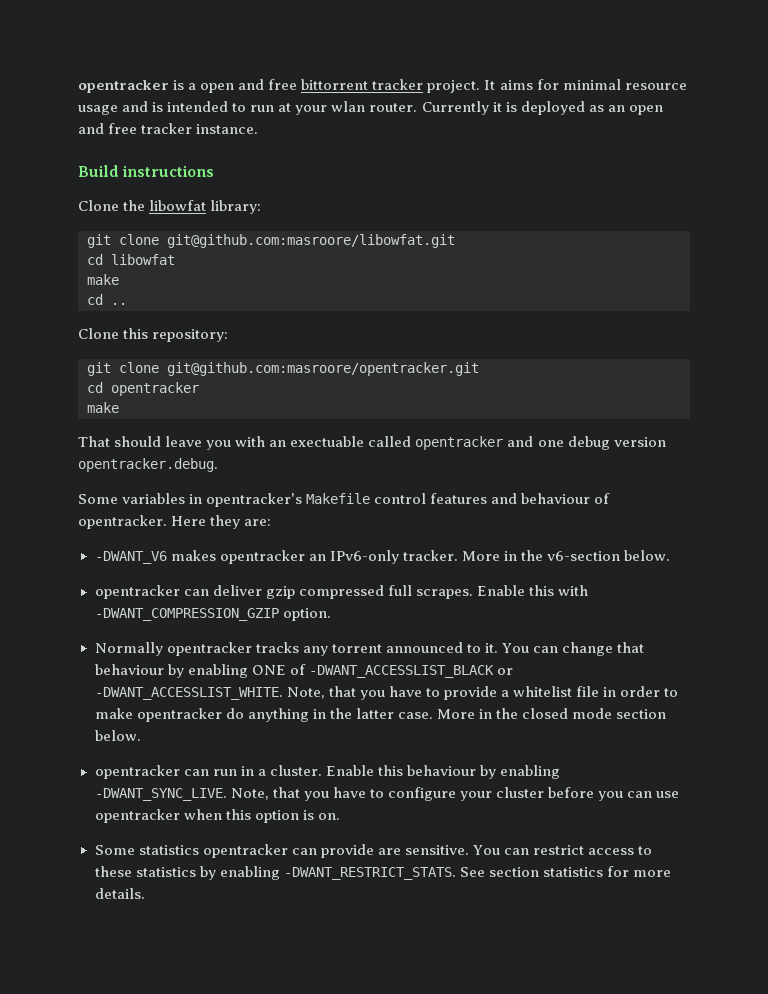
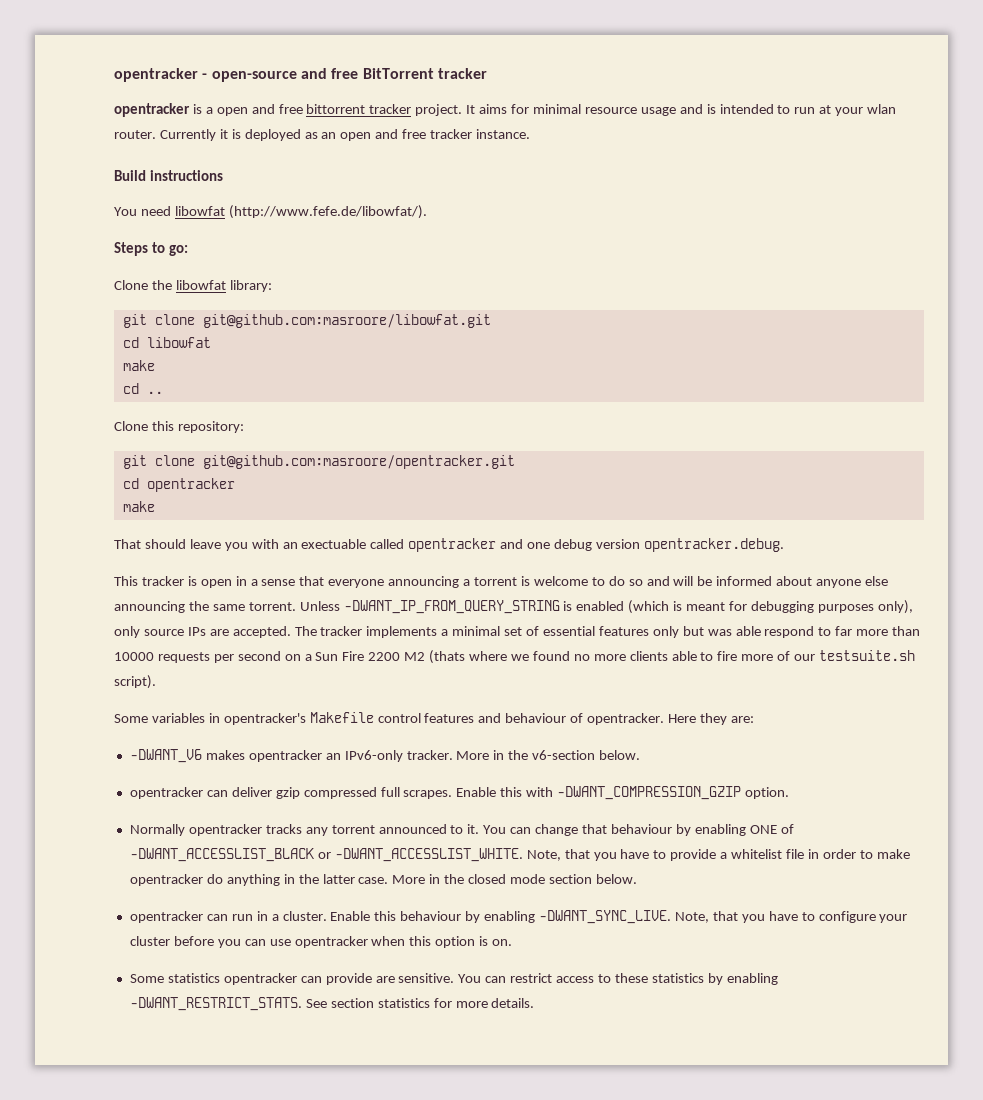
[78,80,169,93] opentracker -> [114,68,487,82] [114,103,190,117] opentracker - open-source and free BitTorrent tracker // opentracker
(215, 171) none -> [114,205,427,219] [114,242,188,256] // You need libowfat (http://www.fefe.de/libowfat/). // Steps to go:
(218, 465) none -> [114,576,889,588] [114,600,913,614] [114,626,921,638] [114,650,916,664] [114,675,156,689] // This tracker is open in a sense that everyone announcing a torrent is welcome to do so and will be informed about anyone else announcing the same torrent. Unless -DWANT_IP_FROM_QUERY_STRING is enabled (which is meant for debugging purposes only), only source IPs are accepted. The tracker implements a minimal set of essential features only but was able respond to far more than 10000 requests per second on a Sun Fire 2200 M2 (thats where we found no more clients able to fire more of our testsuite.sh script).

